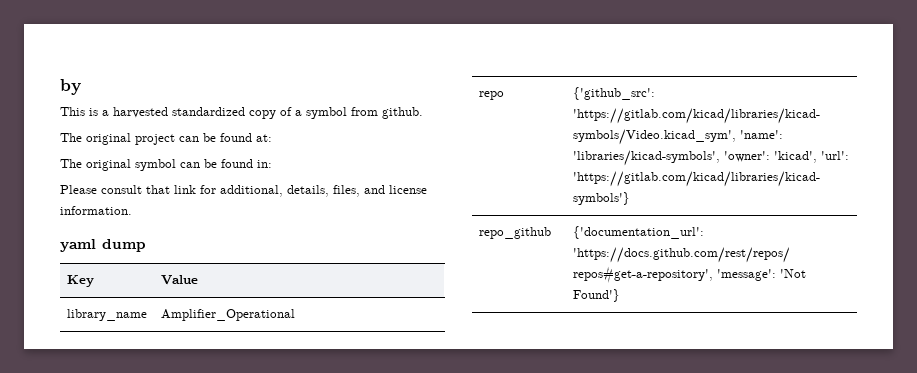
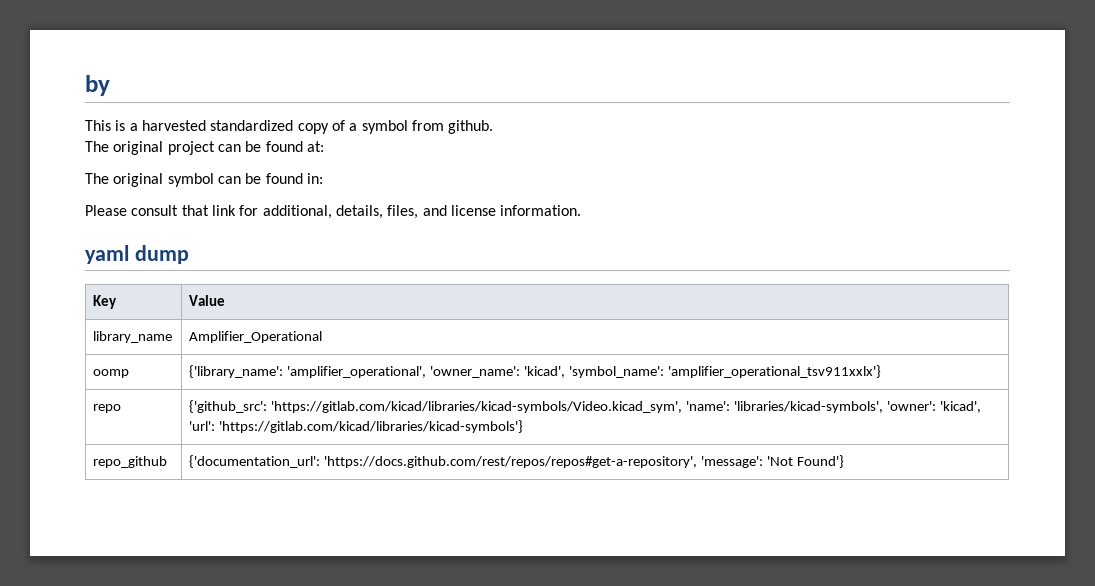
(295, 315) none -> [93,369,130,378] [189,365,881,378] // oomp | {'library_name': 'amplifier_operational', 'owner_name': 'kicad', 'symbol_name': 'amplifier_operational_tsv911xxlx'}

